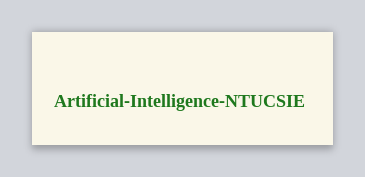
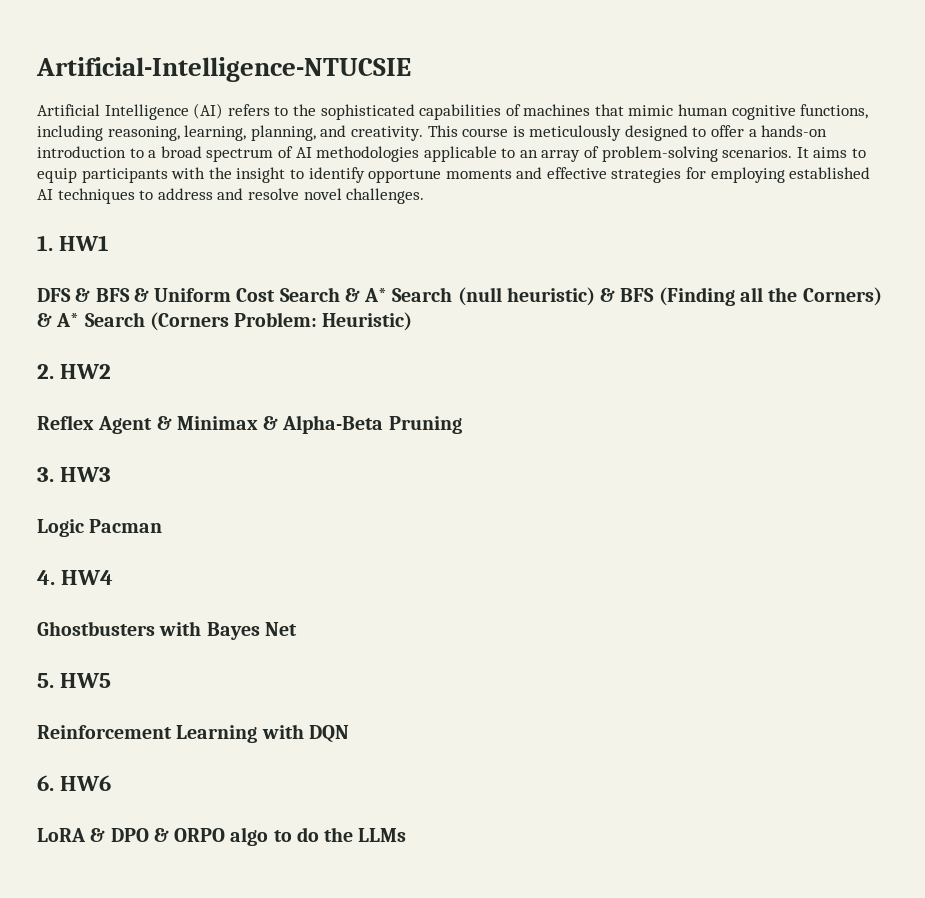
(305, 102) none -> [37,103,869,120] [37,125,828,141] [37,146,867,162] [37,167,871,183] [37,188,425,204] [37,235,110,251] [37,287,882,306] [37,312,413,331] [37,364,112,379] [37,415,462,434] [37,467,112,482] [37,519,163,537] [37,570,114,585] [37,621,297,640] [37,673,112,688] [37,724,349,743] [37,775,112,791] [37,827,407,846] // Artificial Intelligence (AI) refers to the sophisticated capabilities of machines that mimic human cognitive functions, including reasoning, learning, planning, and creativity. This course is meticulously designed to offer a hands-on introduction to a broad spectrum of AI methodologies applicable to an array of problem-solving scenarios. It aims to equip participants with the insight to identify opportune moments and effective strategies for employing established AI techniques to address and resolve novel challenges. // 1. HW1 // DFS & BFS & Uniform Cost Search & A* Search (null heuristic) & BFS (Finding all the Corners) & A* Search (Corners Problem: Heuristic) // 2. HW2 // Reflex Agent & Minimax & Alpha-Beta Pruning // 3. HW3 // Logic Pacman // 4. HW4 // Ghostbusters with Bayes Net // 5. HW5 // Reinforcement Learning with DQN // 6. HW6 // LoRA & DPO & ORPO algo to do the LLMs

